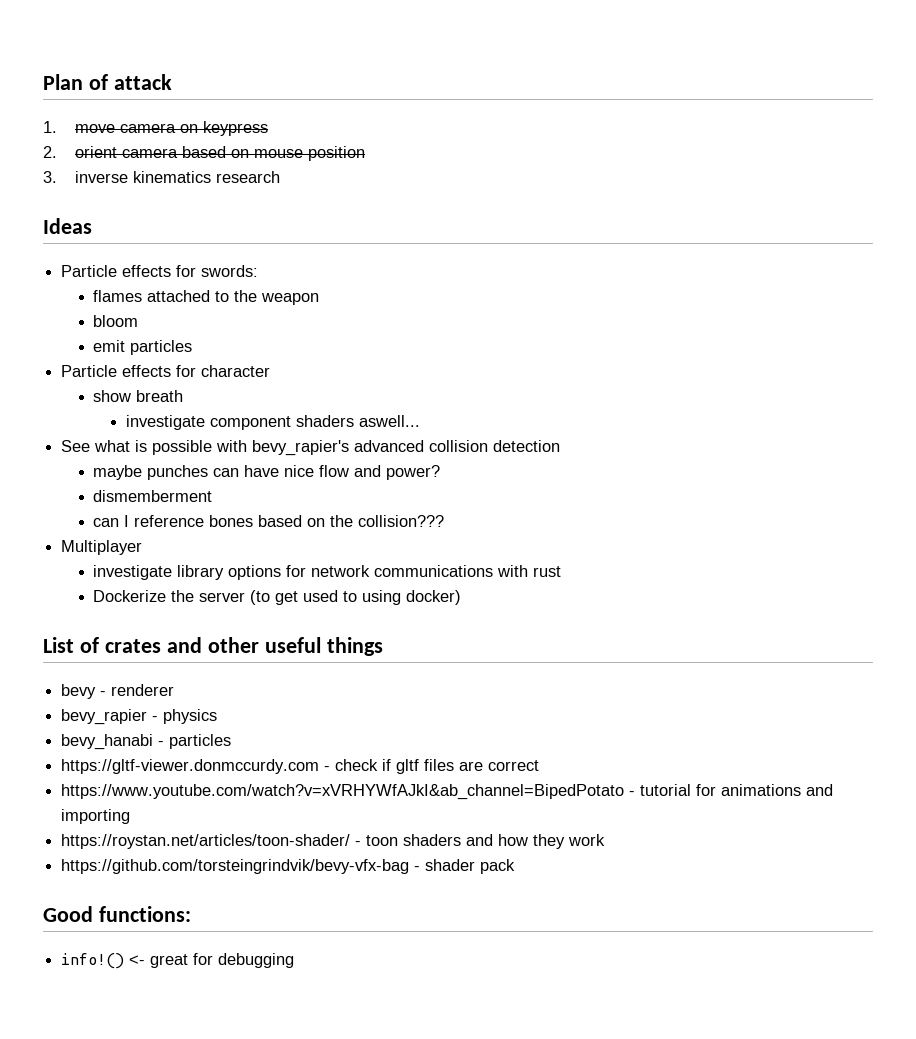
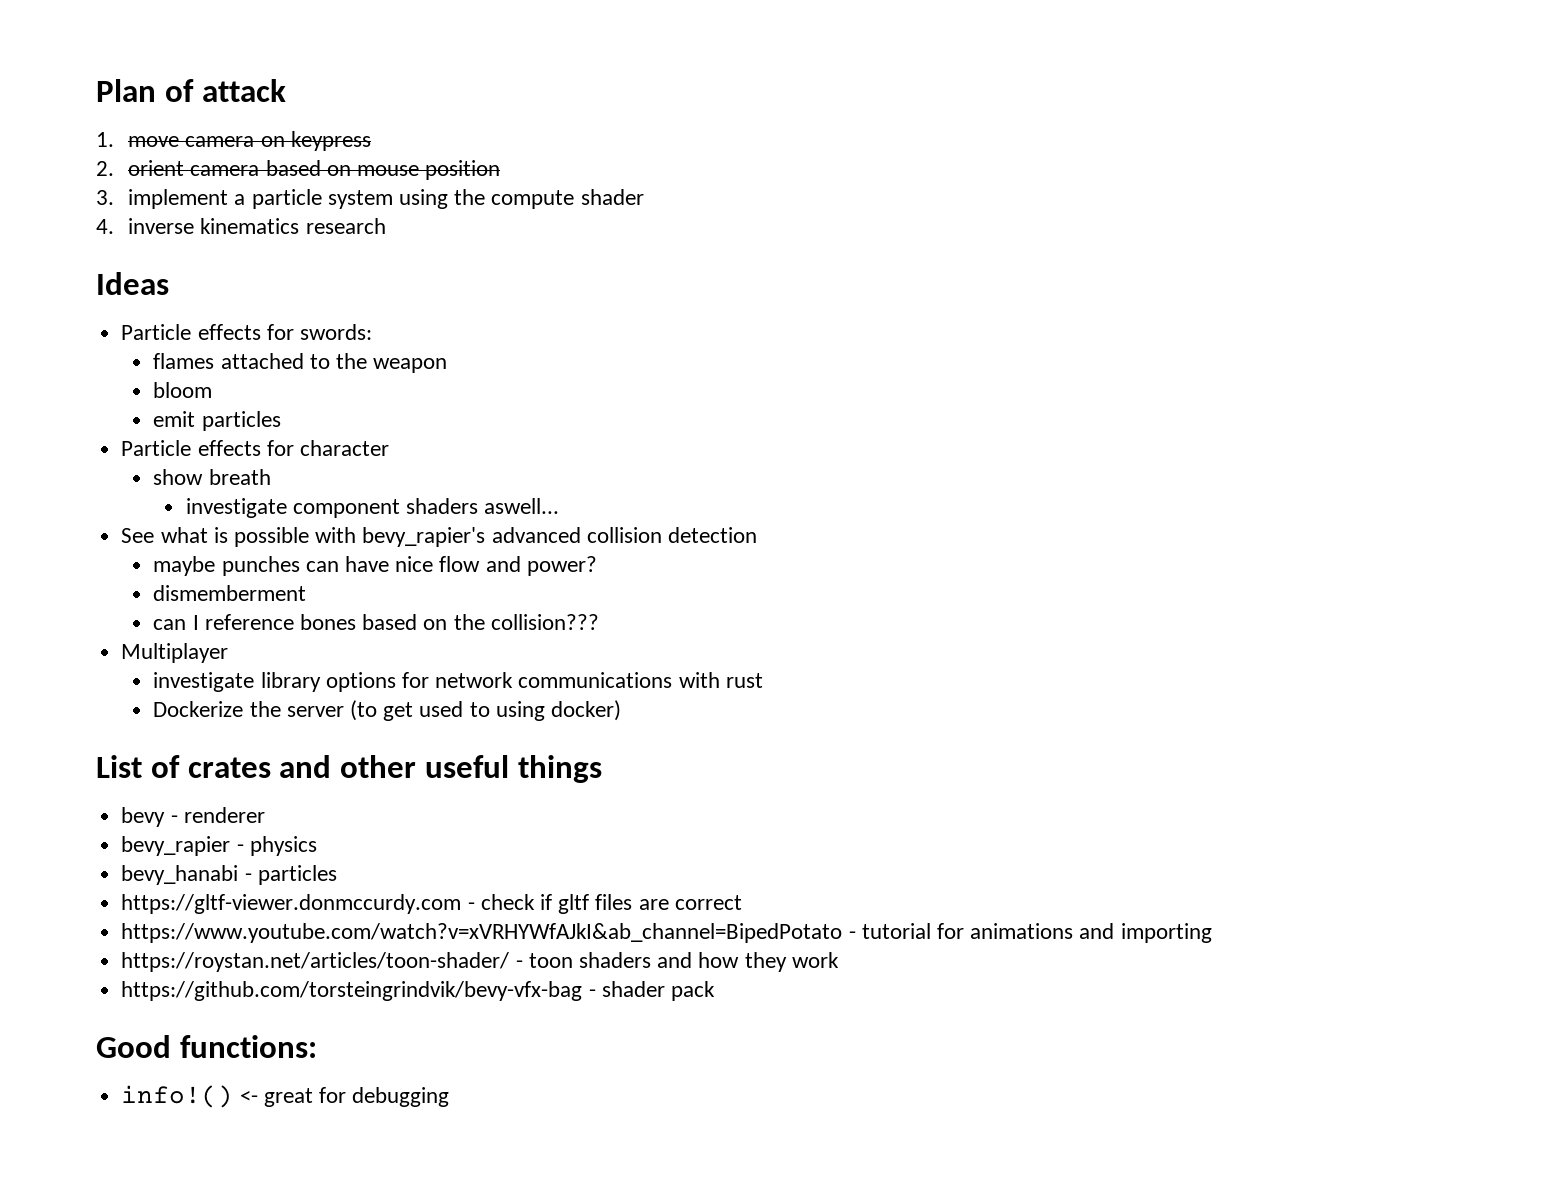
(57, 177) none -> [128,189,644,209] [96,219,114,234] implement a particle system using the compute shader // 4.

